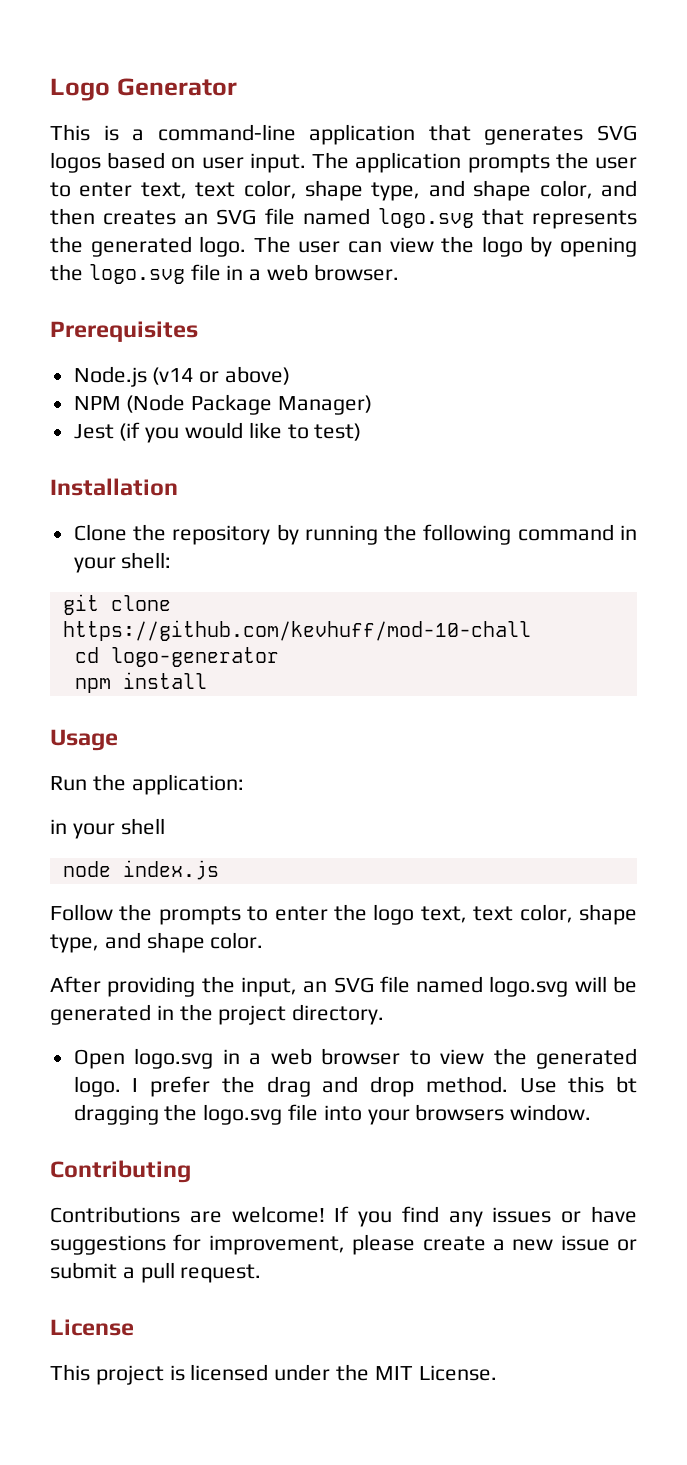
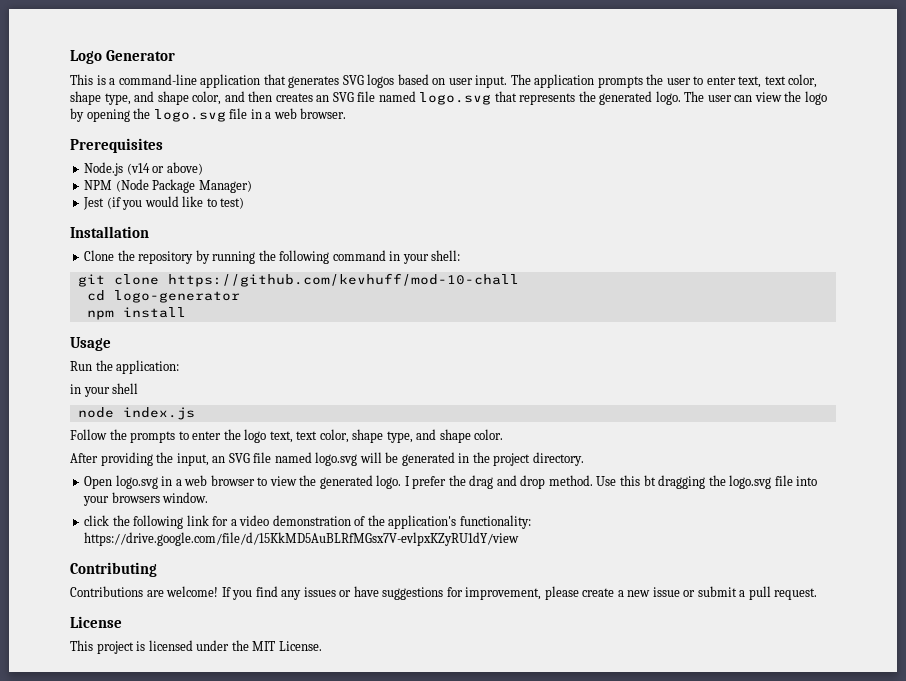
(592, 1112) none -> [84,515,531,529] [84,532,520,546] // click the following link for a video demonstration of the application's functionality: https://drive.google.com/file/d/15KkMD5AuBLRfMGsx7V-evlpxKZyRU1dY/view

